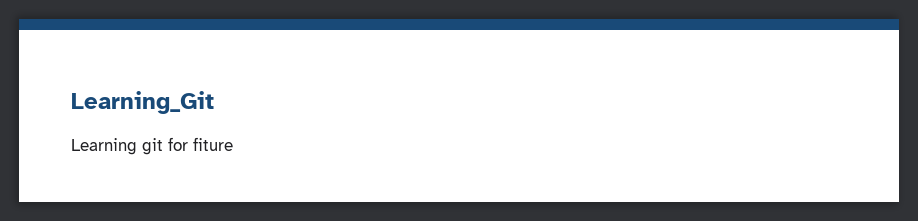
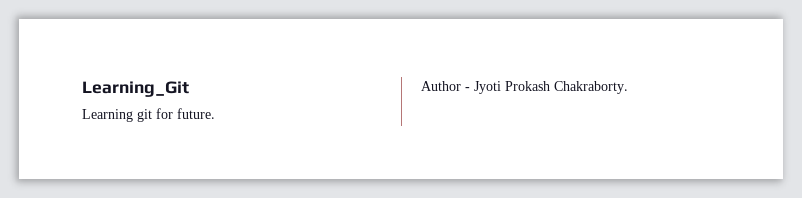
[193,137,233,151] fiture -> [177,108,215,119] [421,81,628,94] future. // Author - Jyoti Prokash Chakraborty.

